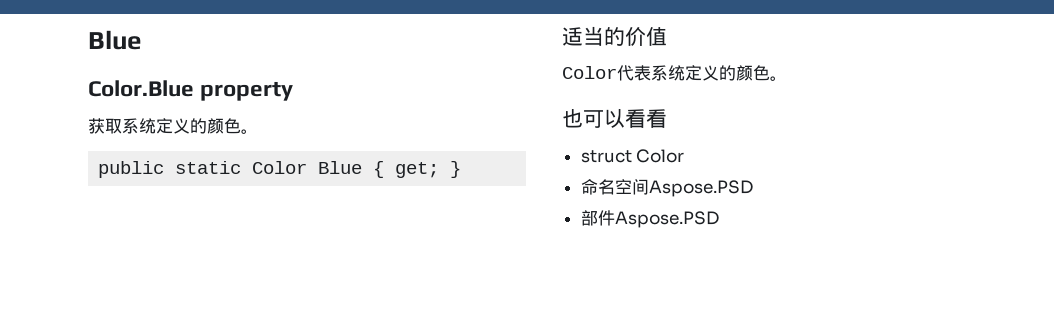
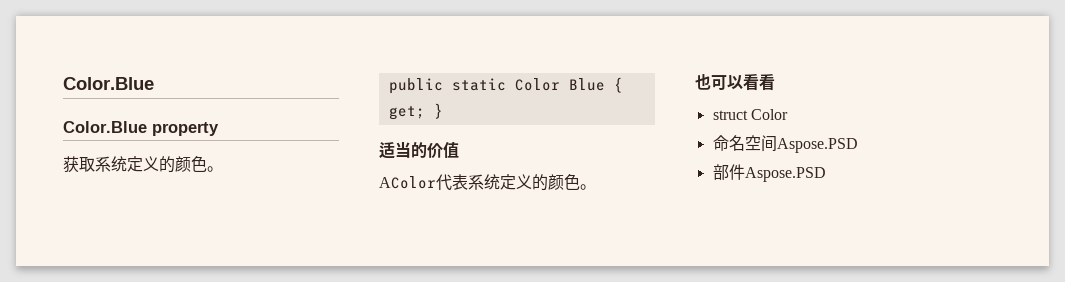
[88,30,142,50] Blue -> [63,77,154,90] Color.Blue
[562,66,617,79] Color -> [379,176,436,189] AColor

